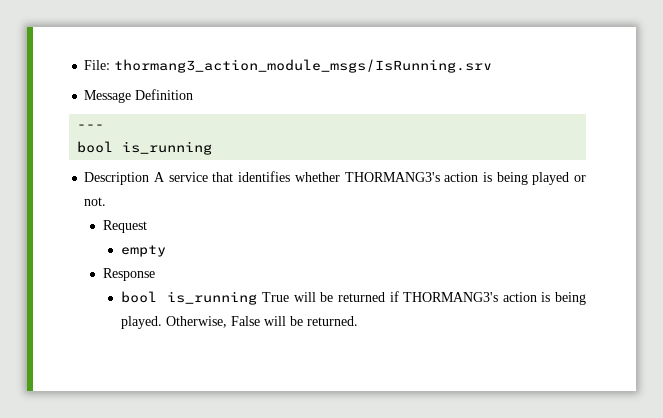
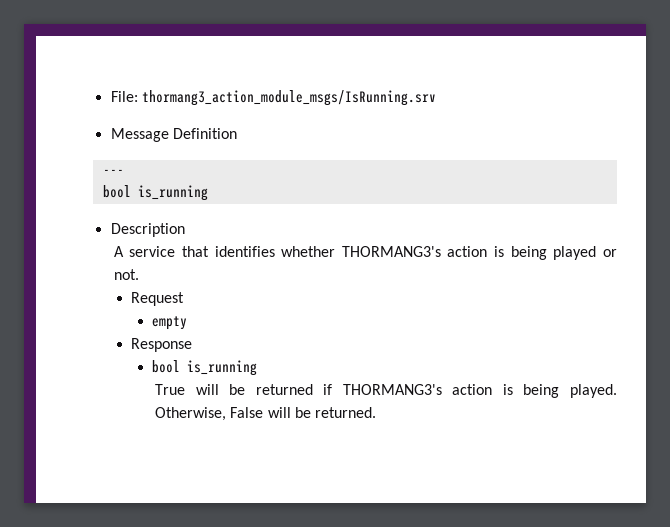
(150, 178) none -> (185, 230) //
(258, 298) none -> (257, 368) //

